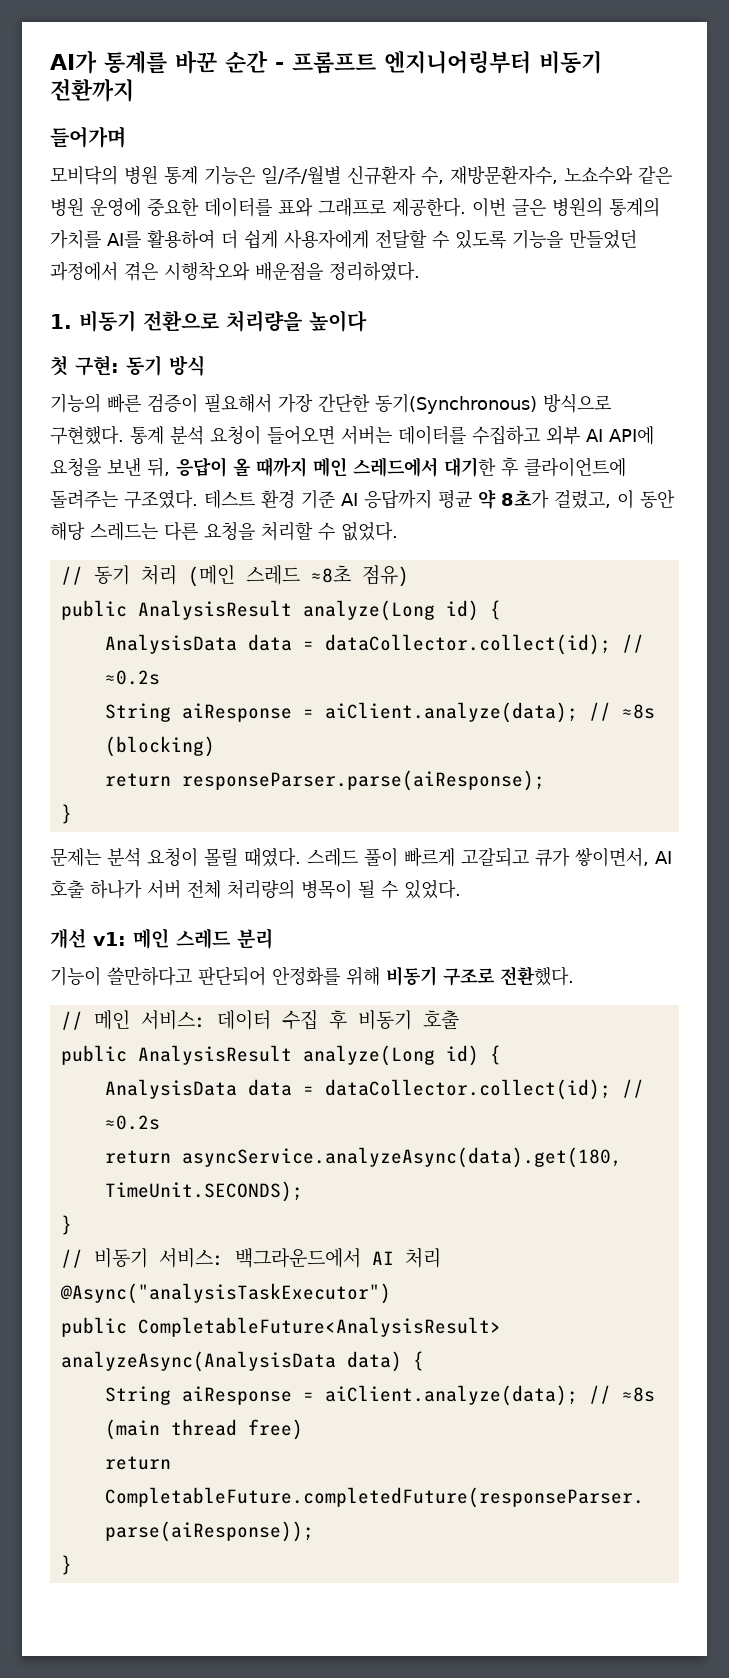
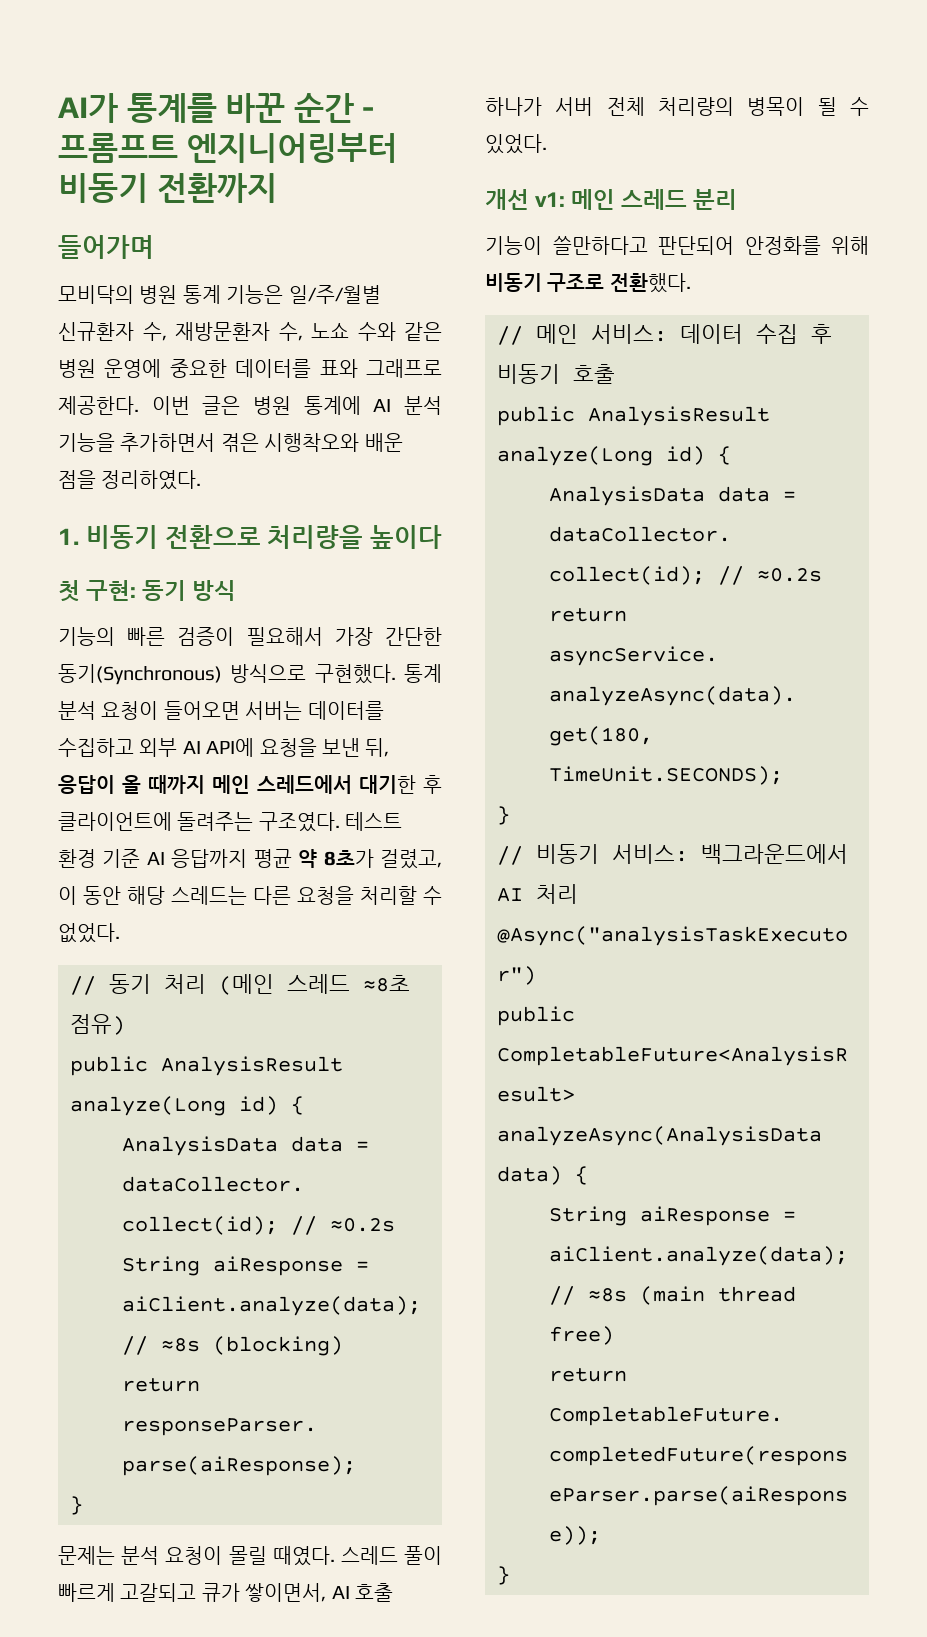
[450,165,633,185] 재방문환자수, 노쇼수와 -> [175,322,396,341] 재방문환자 수, 노쇼 수와
[552,197,660,217] [50,229,637,249] [50,261,323,281] 병원의 통계의 가치를 AI를 활용하여 더 쉽게 사용자에게 전달할 수 있도록 기능을 만들었던 과정에서 겪은 시행착오와 배운점을 -> [253,396,443,415] [58,433,403,452] [58,470,96,489] 병원 통계에 AI 분석 기능을 추가하면서 겪은 시행착오와 배운 점을

